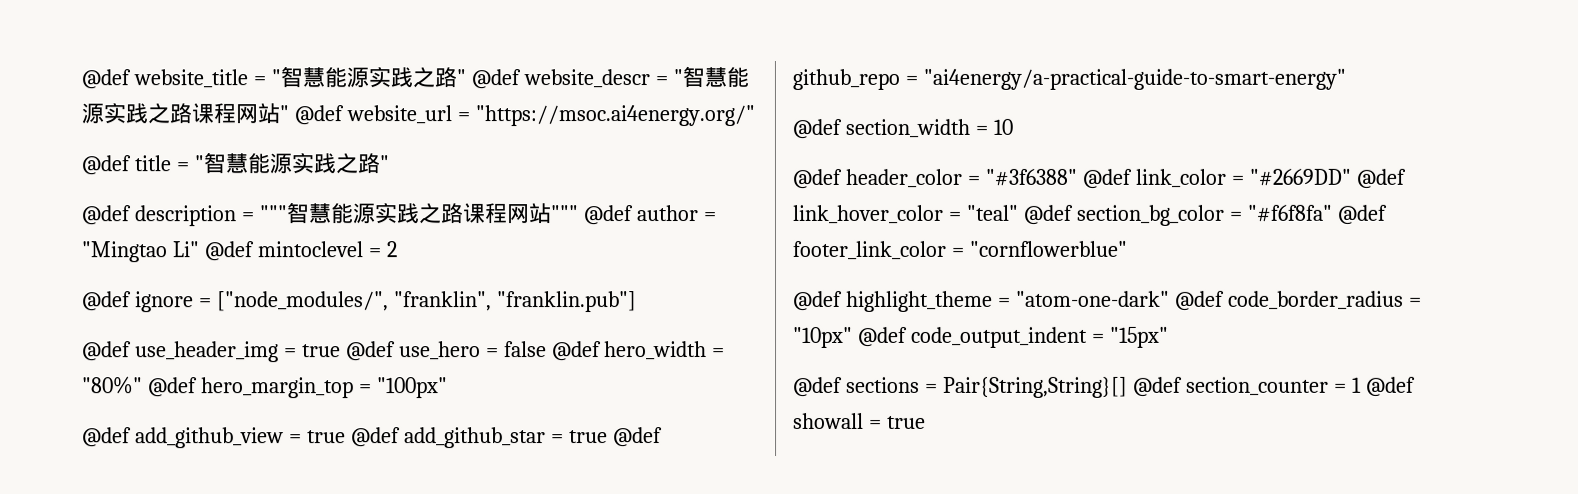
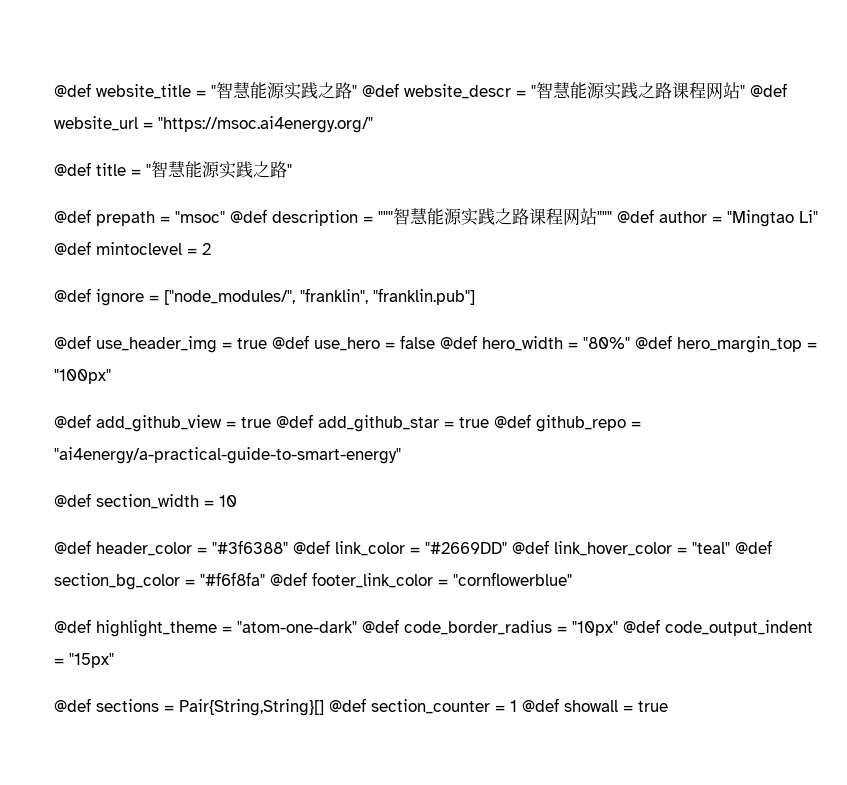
(131, 215) none -> [96,209,267,226] prepath = "msoc" @def

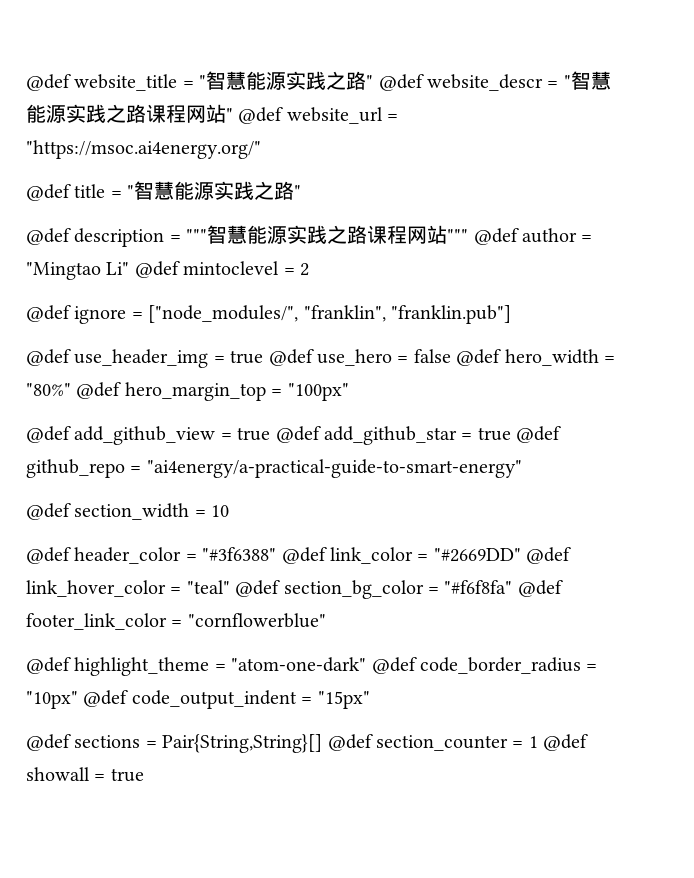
[96,209,267,226] prepath = "msoc" @def -> (71, 236) none

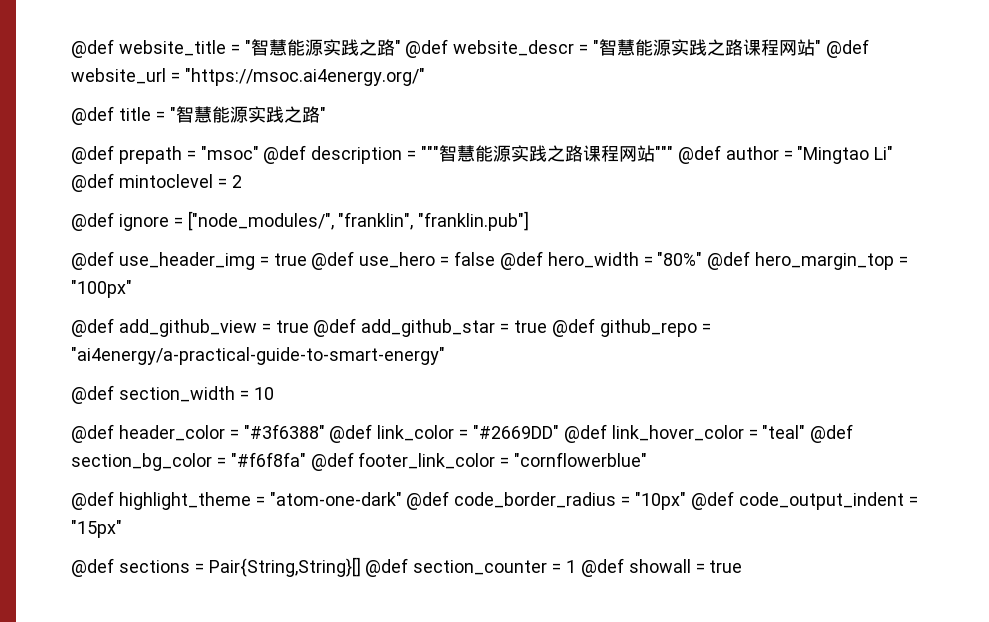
(71, 236) none -> [118,145,307,164] prepath = "msoc" @def

